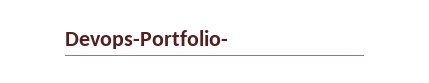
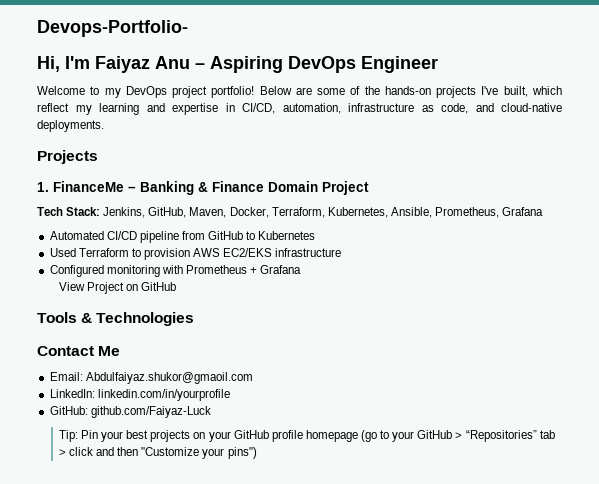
(228, 39) none -> [37,56,438,73] [37,86,562,98] [37,103,562,115] [37,120,104,132] [37,150,98,164] [37,181,369,195] [37,207,544,218] [49,231,316,243] [49,248,342,260] [49,265,302,277] [58,282,177,294] [37,312,195,326] [37,346,121,356] [49,372,253,384] [49,389,230,401] [49,406,211,418] [58,430,555,442] [58,447,257,459] // Hi, I'm Faiyaz Anu – Aspiring DevOps Engineer // Welcome to my DevOps project portfolio! Below are some of the hands-on projects I've built, which reflect my learning and expertise in CI/CD, automation, infrastructure as code, and cloud-native deployments. // Projects // 1. FinanceMe – Banking & Finance Domain Project // Tech Stack: Jenkins, GitHub, Maven, Docker, Terraform, Kubernetes, Ansible, Prometheus, Grafana // Automated CI/CD pipeline from GitHub to Kubernetes // Used Terraform to provision AWS EC2/EKS infrastructure // Configured monitoring with Prometheus + Grafana // View Project on GitHub // Tools & Technologies // Contact Me // Email: Abdulfaiyaz.shukor@gmaoil.com // LinkedIn: linkedin.com/in/yourprofile // GitHub: github.com/Faiyaz-Luck // Tip: Pin your best projects on your GitHub profile homepage (go to your GitHub > “Repositories” tab > click and then "Customize your pins")

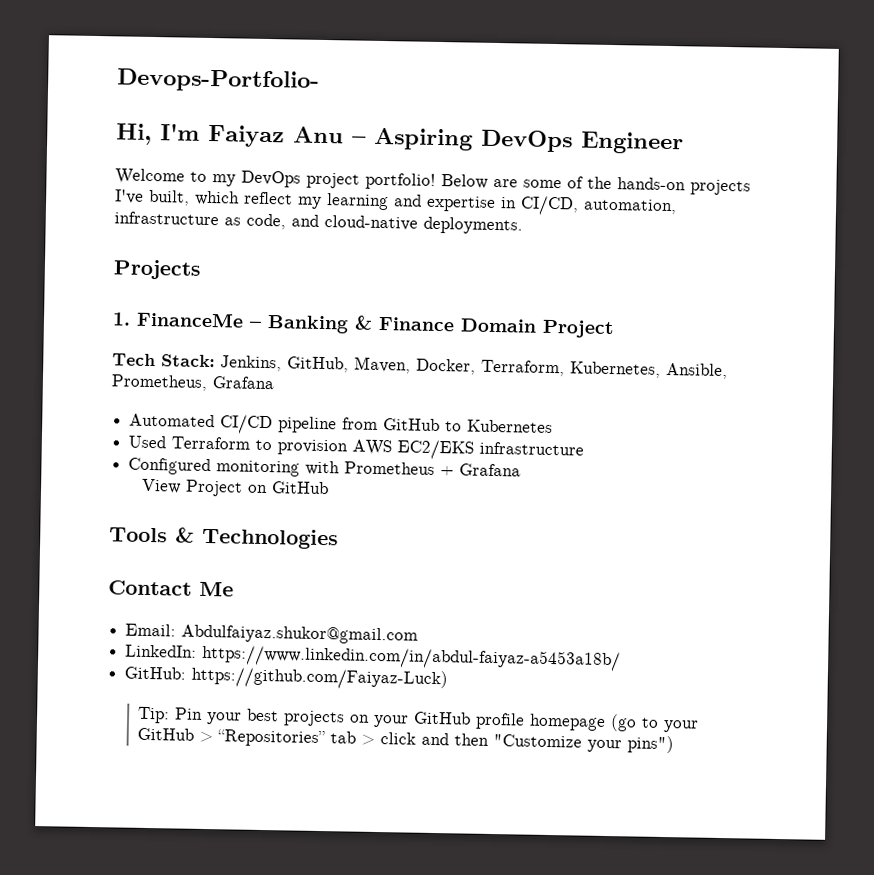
[85,372,253,384] Abdulfaiyaz.shukor@gmaoil.com -> [181,624,419,645] Abdulfaiyaz.shukor@gmail.com
[97,389,230,401] linkedin.com/in/yourprofile -> [202,644,622,672] https://www.linkedin.com/in/abdul-faiyaz-a5453a18b/
[90,406,211,418] github.com/Faiyaz-Luck -> [191,666,449,691] https://github.com/Faiyaz-Luck)

